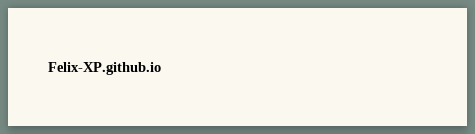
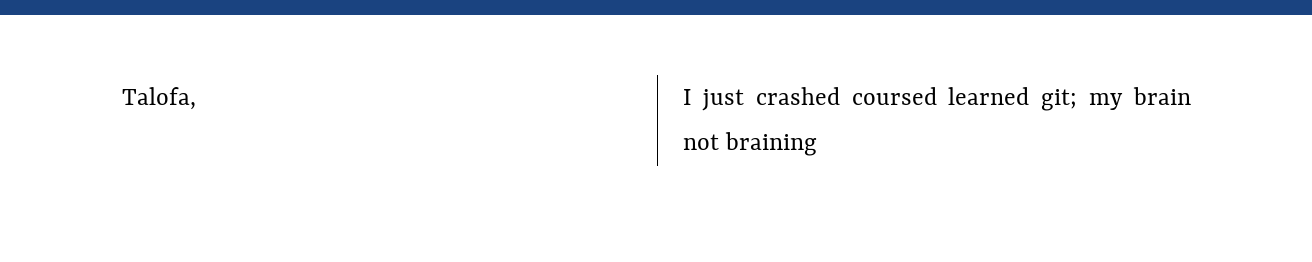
[48,62,161,75] Felix-XP.github.io -> [122,87,196,110] [683,87,1191,111] [683,132,818,156] Talofa, // I just crashed coursed learned git; my brain not braining

